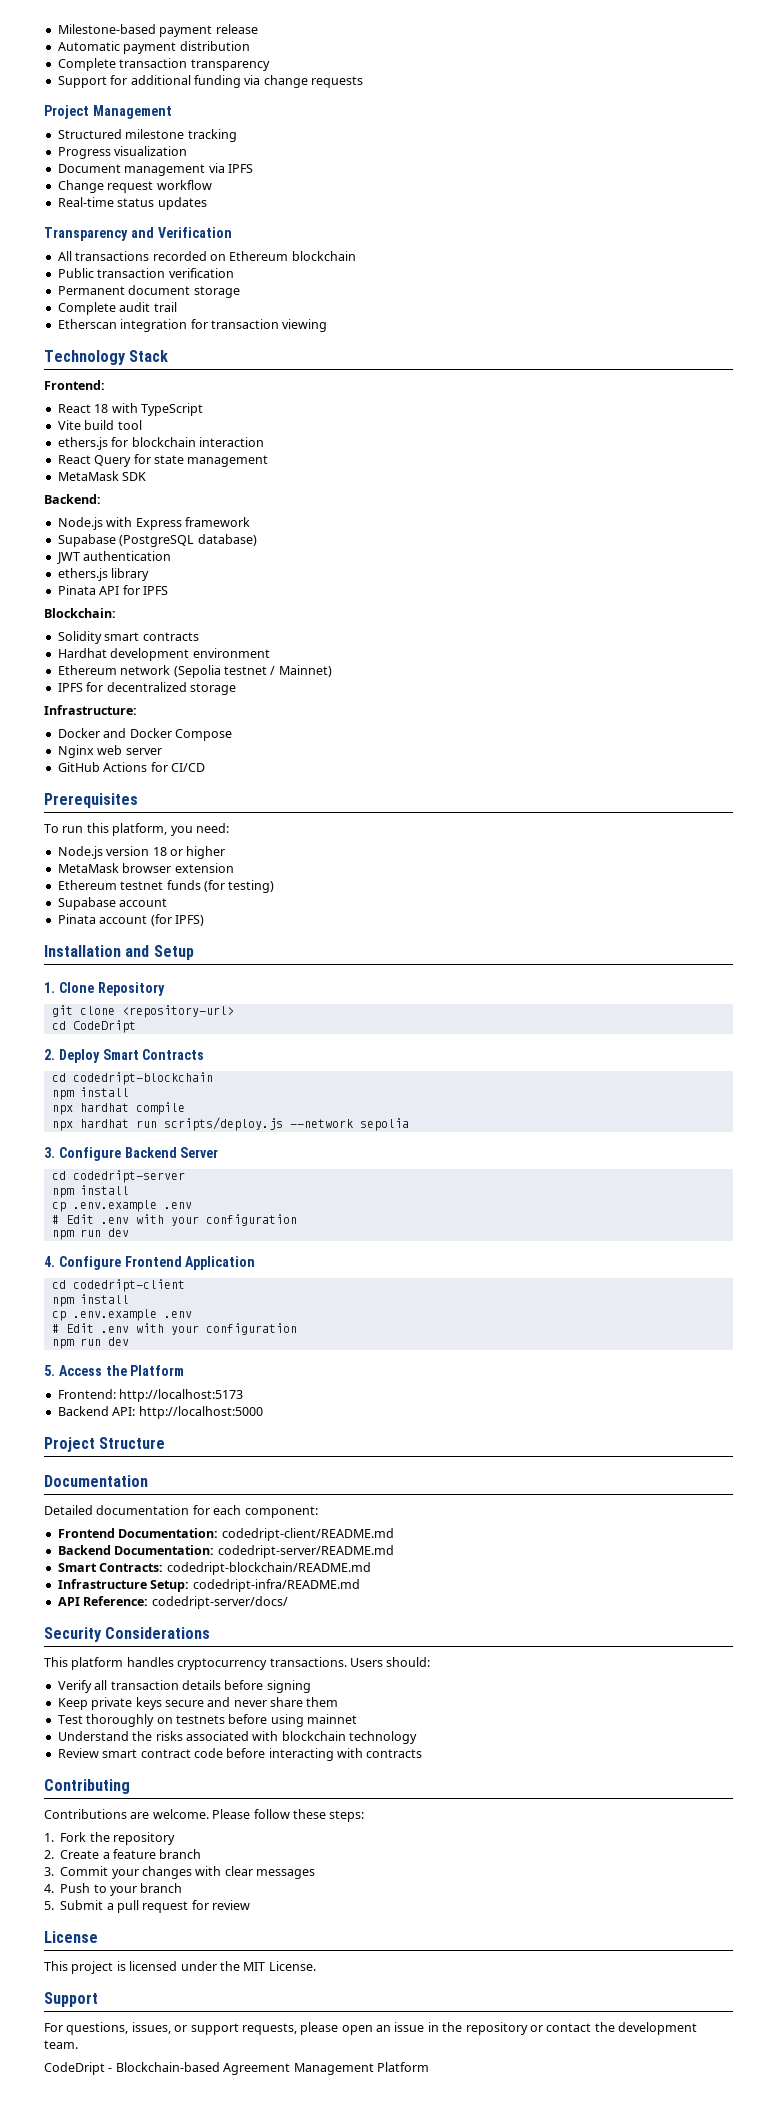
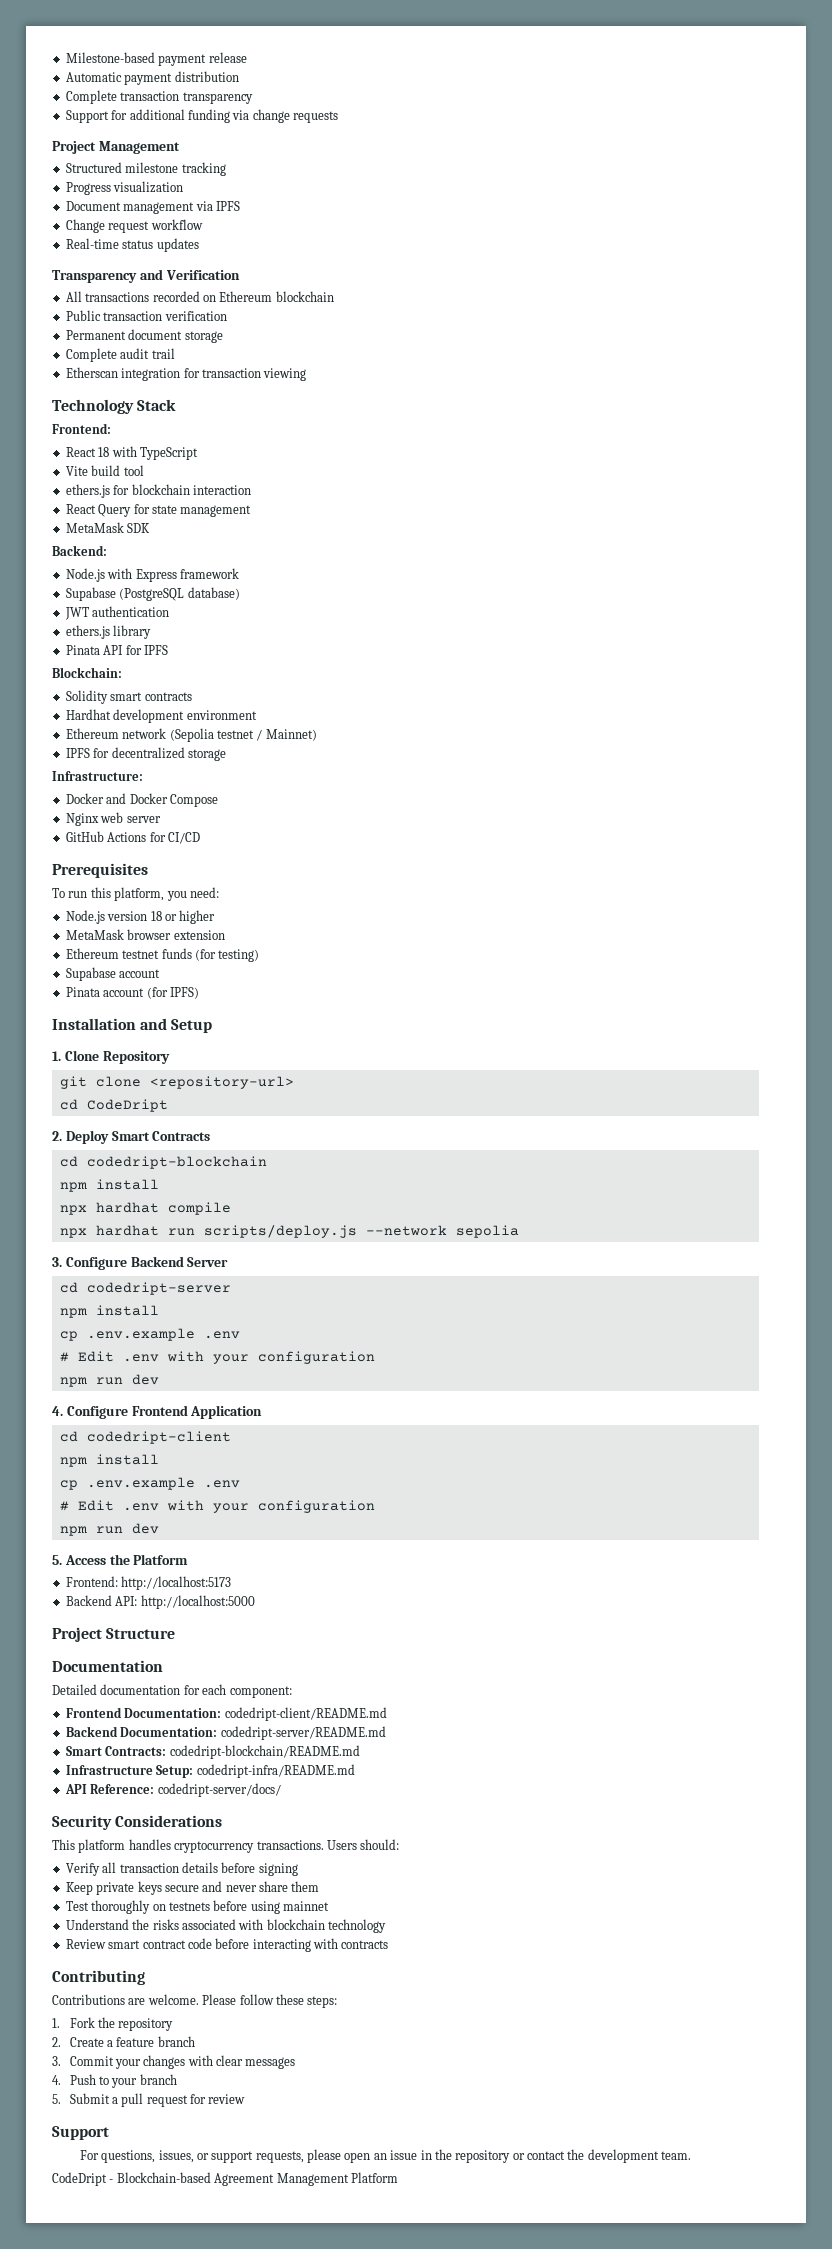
[44,1931,98,1943] [44,1961,316,1974] // License // This project is licensed under the MIT License. -> (246, 2099) none

